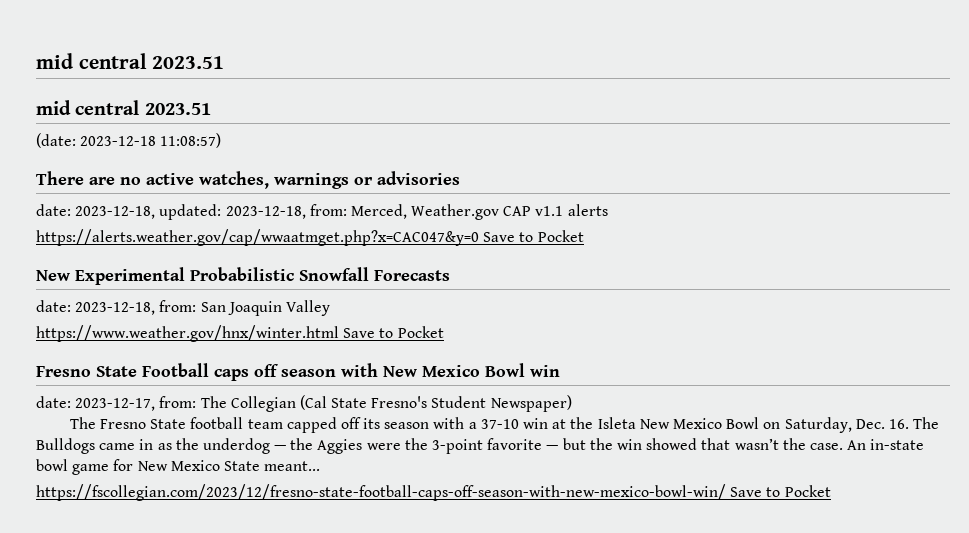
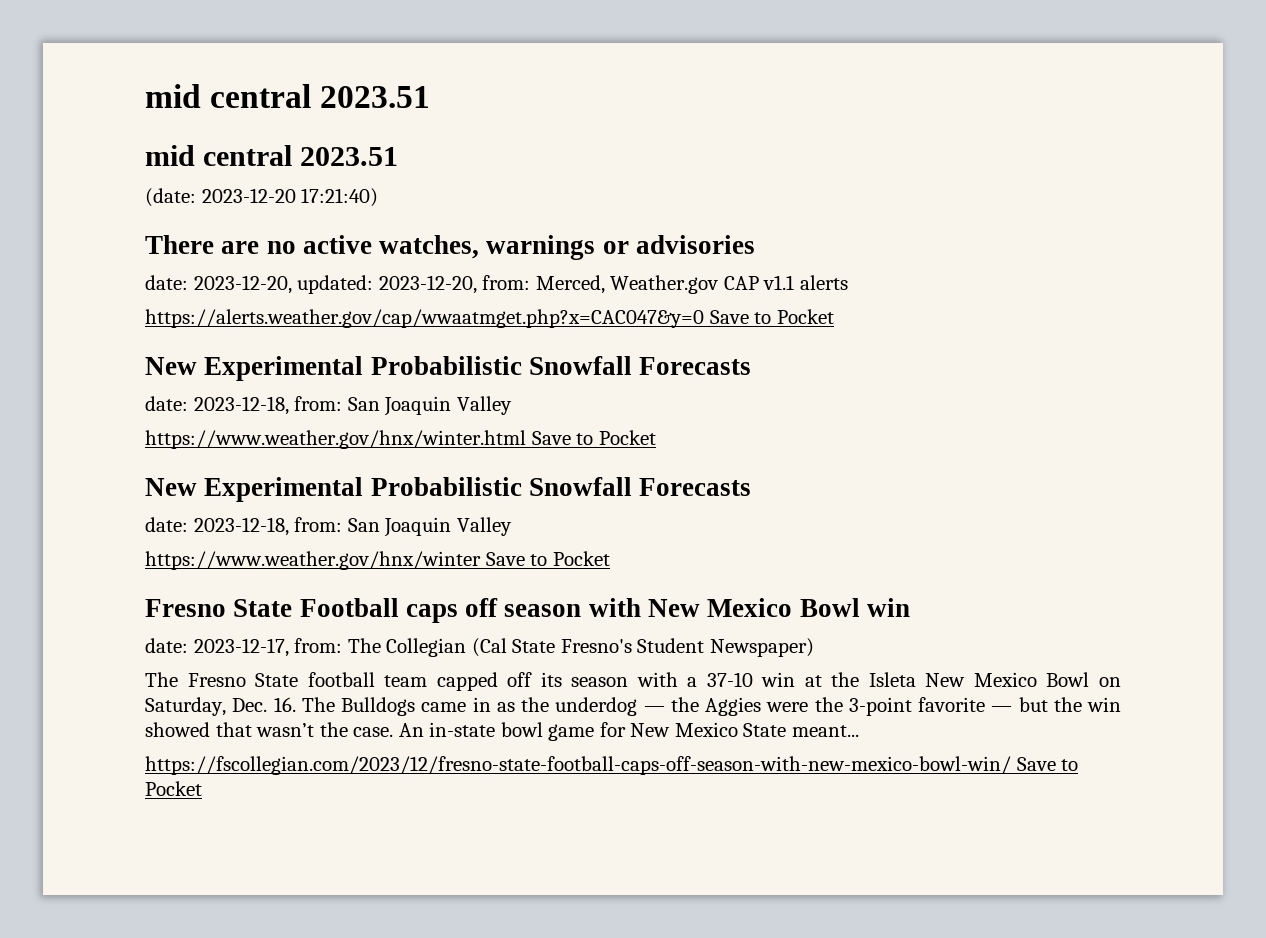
[80,133,222,148] 2023-12-18 11:08:57) -> [201,188,379,207] 2023-12-20 17:21:40)
[75,204,306,220] 2023-12-18, updated: 2023-12-18, -> [193,275,477,294] 2023-12-20, updated: 2023-12-20,
(444, 332) none -> [145,477,752,502] [145,517,512,537] [145,551,610,570] // New Experimental Probabilistic Snowfall Forecasts // date: 2023-12-18, from: San Joaquin Valley // https://www.weather.gov/hnx/winter Save to Pocket

